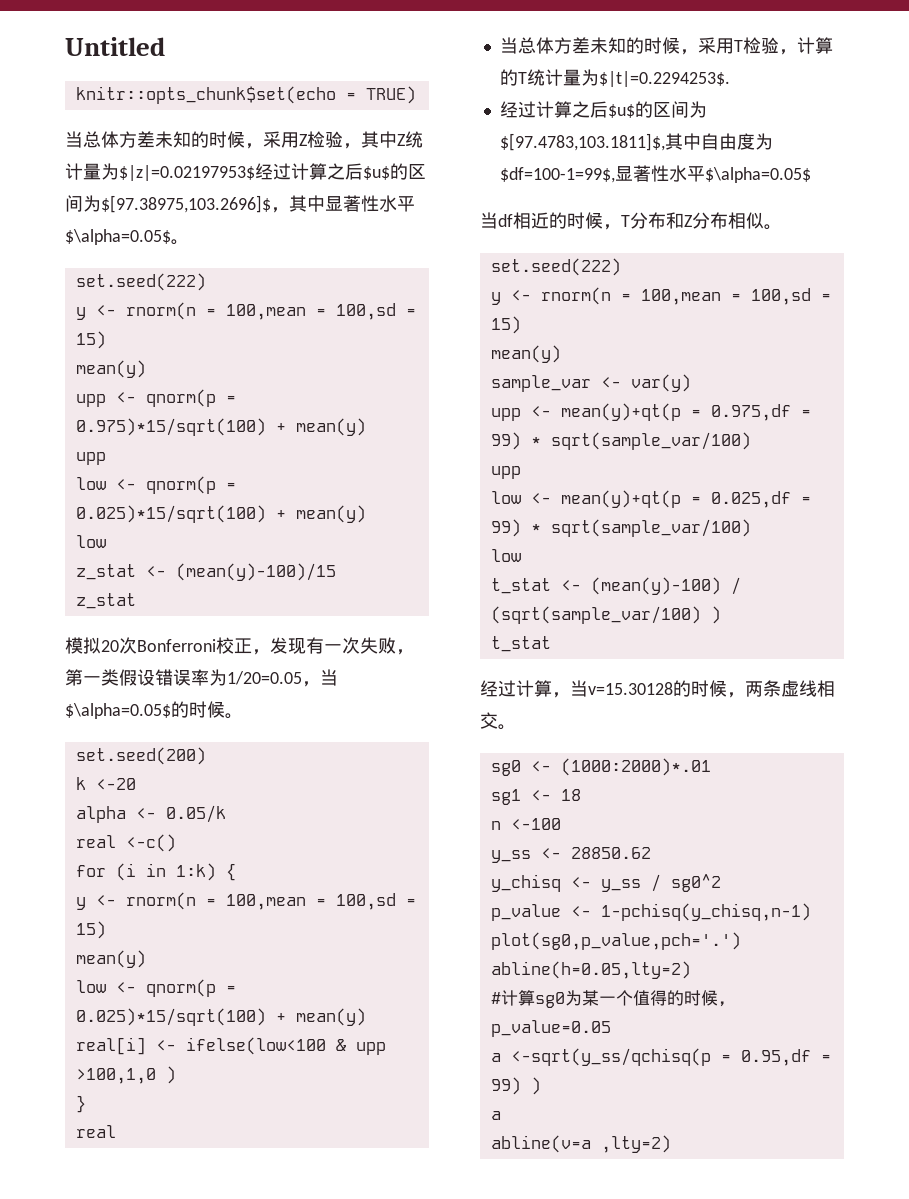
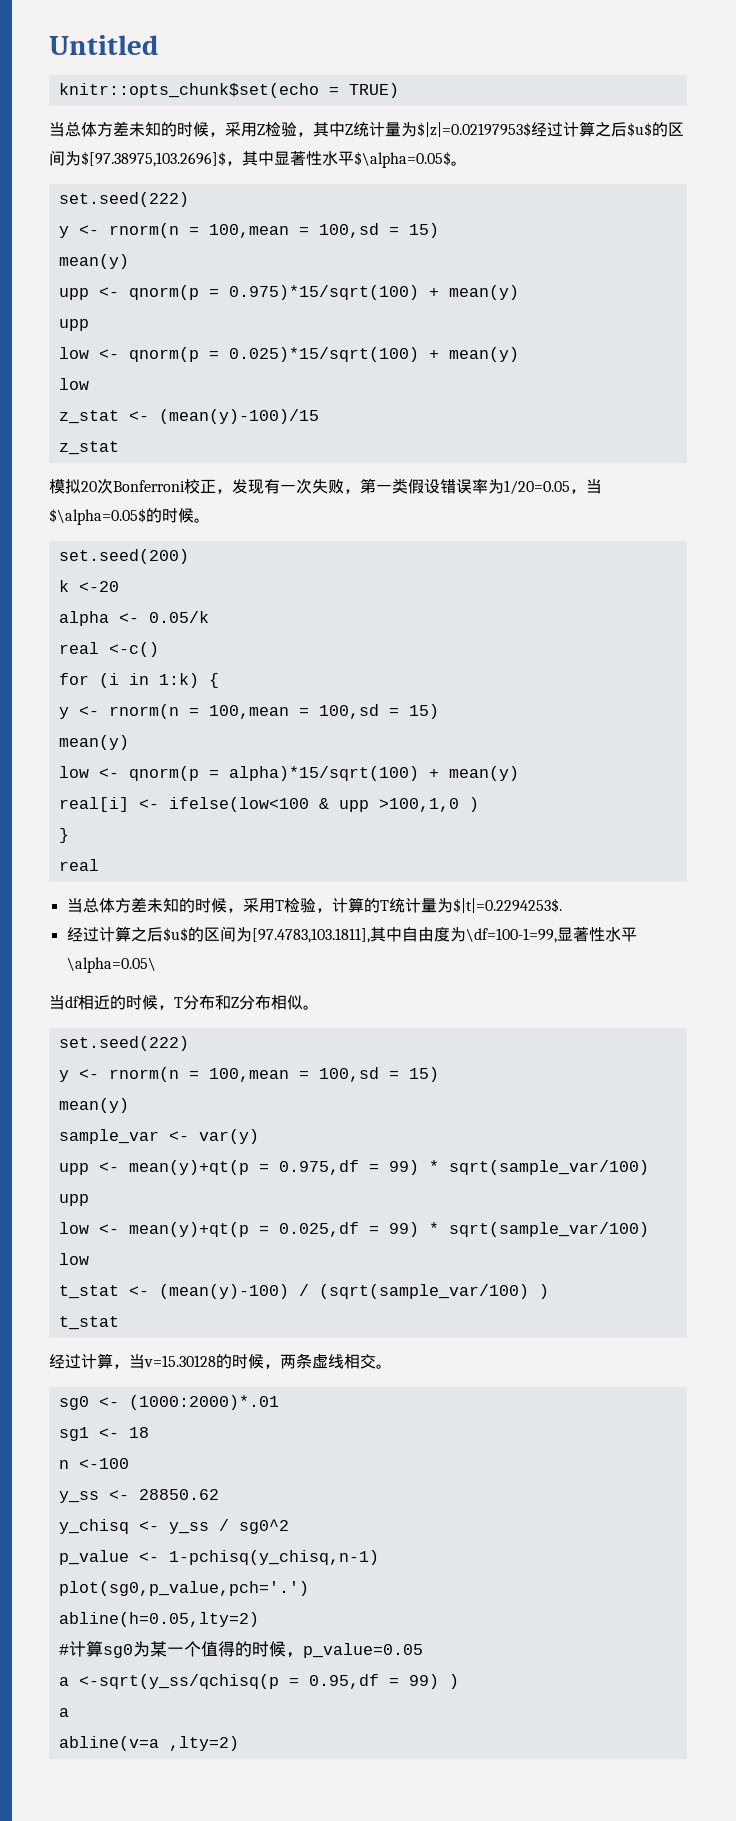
[75,1008,266,1026] 0.025)*15/sqrt(100) -> [228,766,419,781] alpha)*15/sqrt(100)
[499,133,665,151] $[97.4783,103.1811]$, -> [251,928,370,943] [97.4783,103.1811],
[499,165,811,183] $df=100-1=99$,显著性水平$\alpha=0.05$ -> [465,927,637,943] [66,957,156,973] \df=100-1=99,显著性水平\alpha=0.05\

